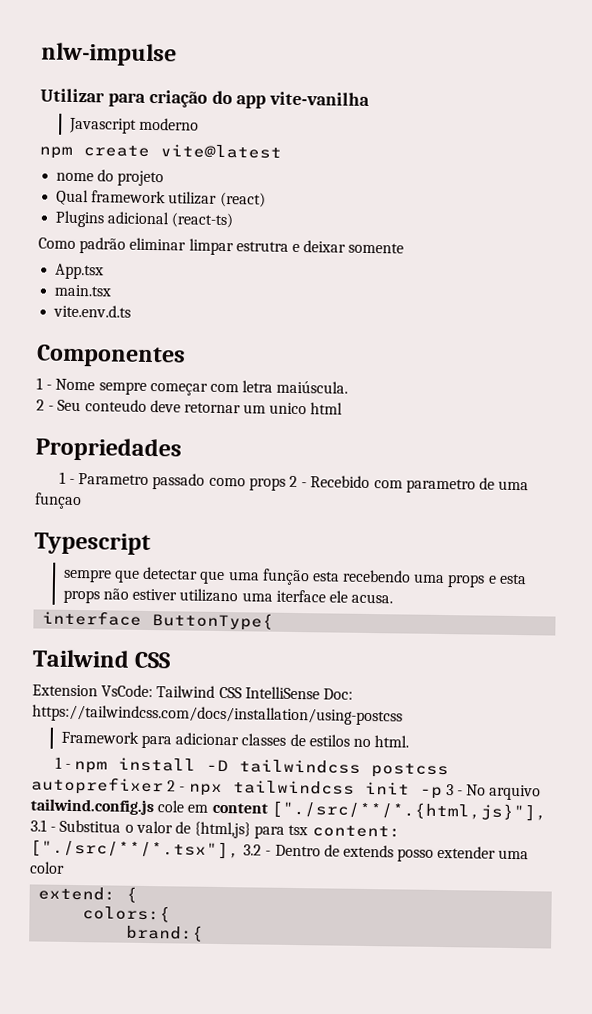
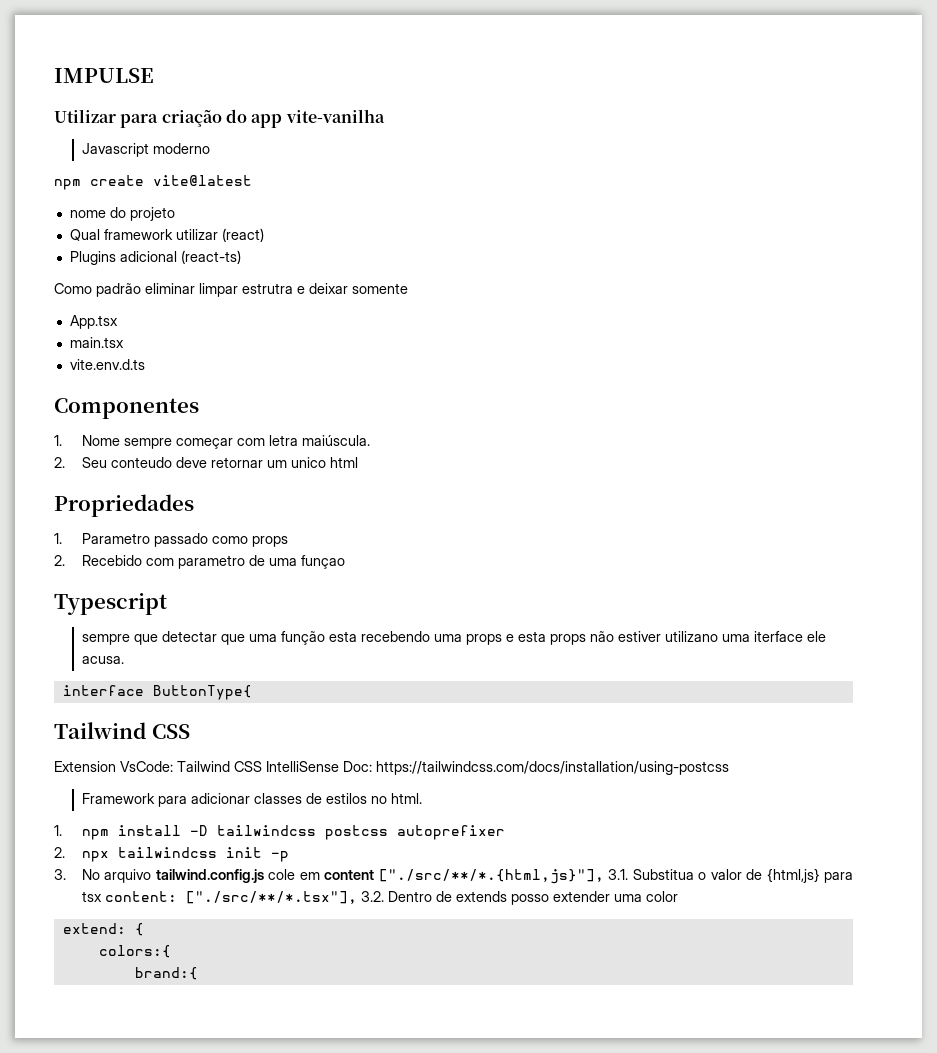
[41,42,177,67] nlw-impulse -> [54,68,154,83] IMPULSE
[36,377,53,390] 1 - -> [54,435,62,446] 1.
[36,399,55,411] 2 - -> [54,457,65,468] 2.
[58,471,76,484] 1 - -> [54,533,62,544] 1.
[288,475,308,488] 2 - -> [54,555,65,566] // 2.
[54,756,72,769] 1 - -> [54,825,62,836] 1.
[167,780,186,792] 2 - -> [54,847,65,858] // 2.
[445,784,463,796] 3 - -> [54,869,66,880] // 3.
[30,819,57,832] 3.1 - -> [608,869,629,880] 3.1.
[243,844,272,856] 3.2 - -> [360,891,384,902] 3.2.

